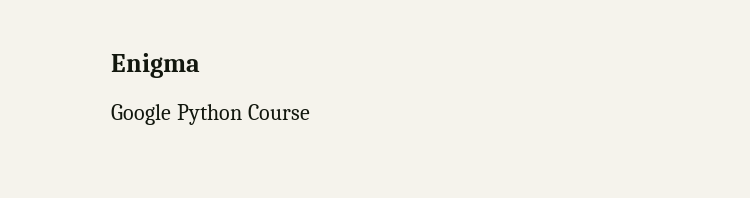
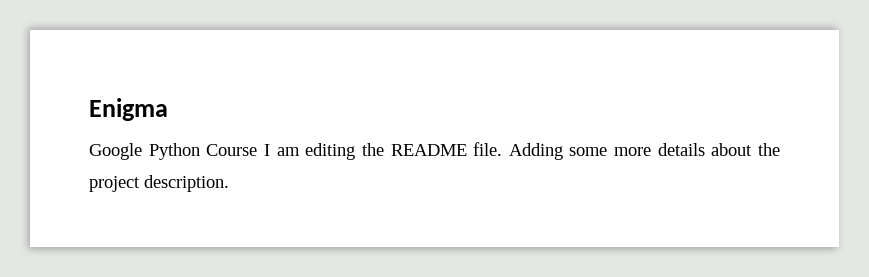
(310, 112) none -> [263,142,780,160] [89,175,229,192] I am editing the README file. Adding some more details about the project description.

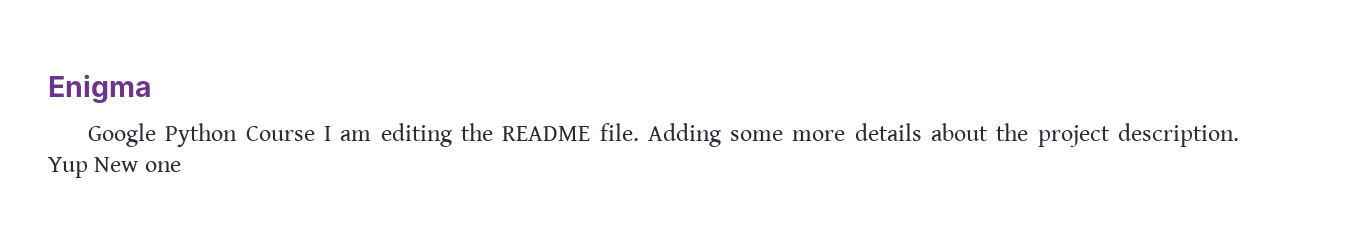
(229, 183) none -> [48,157,181,178] Yup New one

